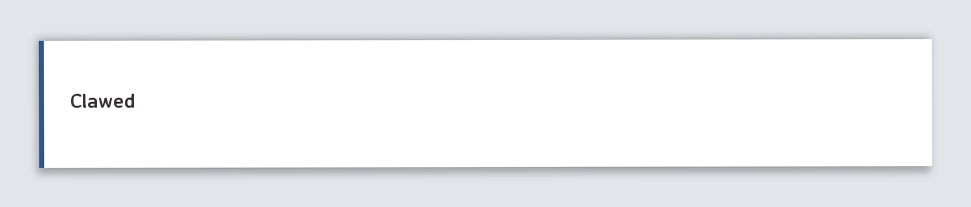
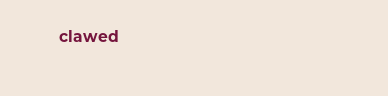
[69,93,136,108] Clawed -> [59,30,119,42] clawed

